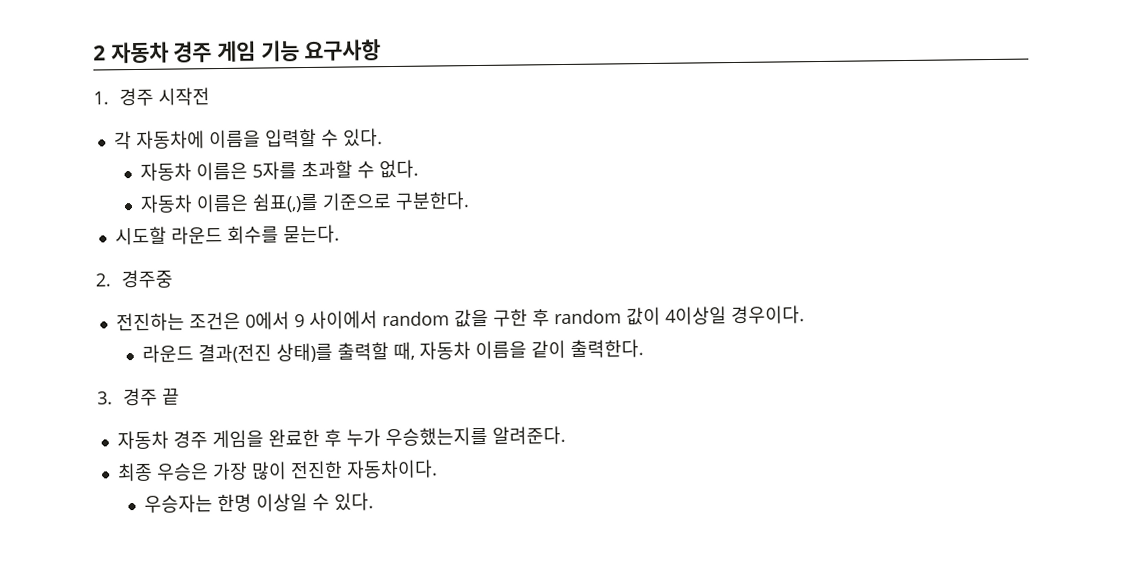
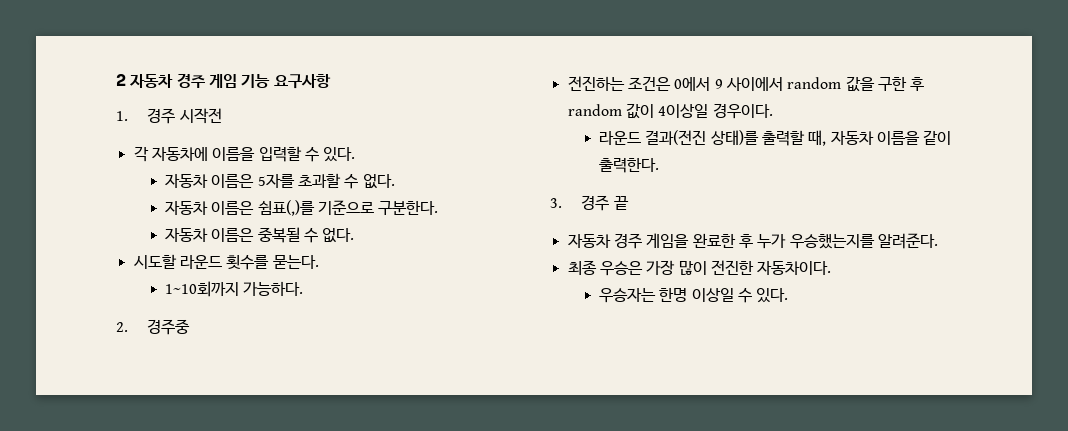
(471, 200) none -> [165,227,355,243] // 자동차 이름은 중복될 수 없다.
[226,225,279,244] 회수를 -> [226,255,270,270] 횟수를
(340, 234) none -> [165,281,304,297] // 1~10회까지 가능하다.

